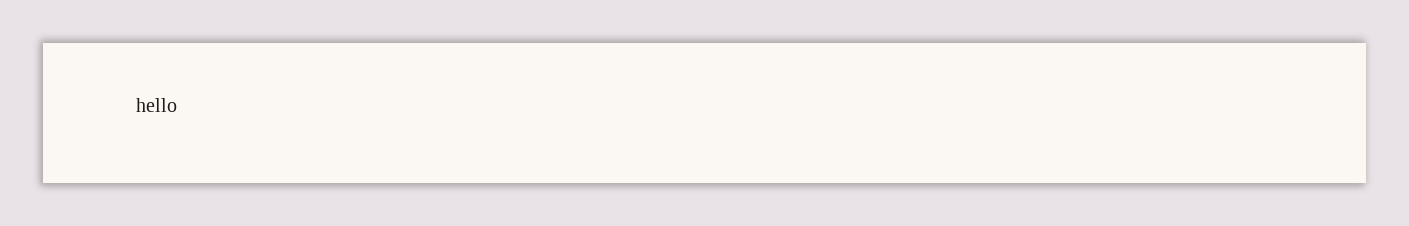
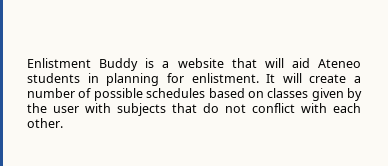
[136,98,177,112] hello -> [27,58,361,71] [27,73,361,86] [27,88,362,101] [27,103,361,116] [27,118,63,128] Enlistment Buddy is a website that will aid Ateneo students in planning for enlistment. It will create a number of possible schedules based on classes given by the user with subjects that do not conflict with each other.

